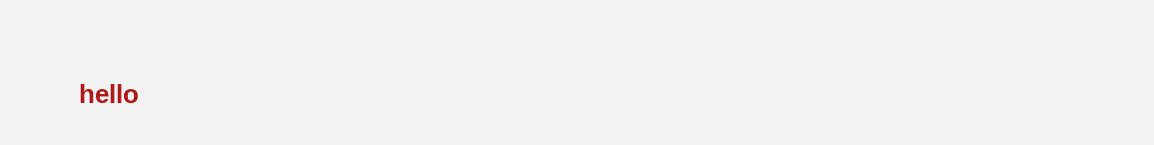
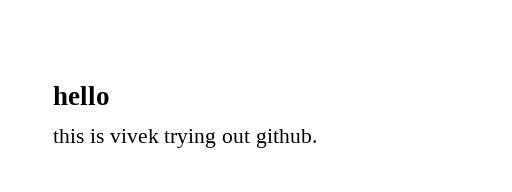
(139, 93) none -> [53,129,318,148] // this is vivek trying out github.

